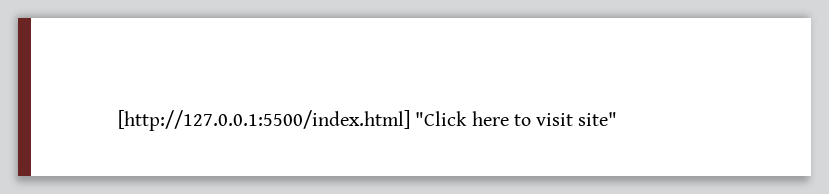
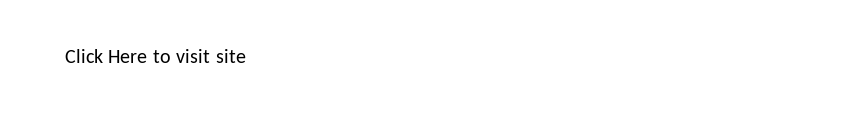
[118,110,509,131] [http://127.0.0.1:5500/index.html] "Click here -> [65,49,148,63] Click Here
[578,112,618,126] site" -> [215,49,246,63] site

